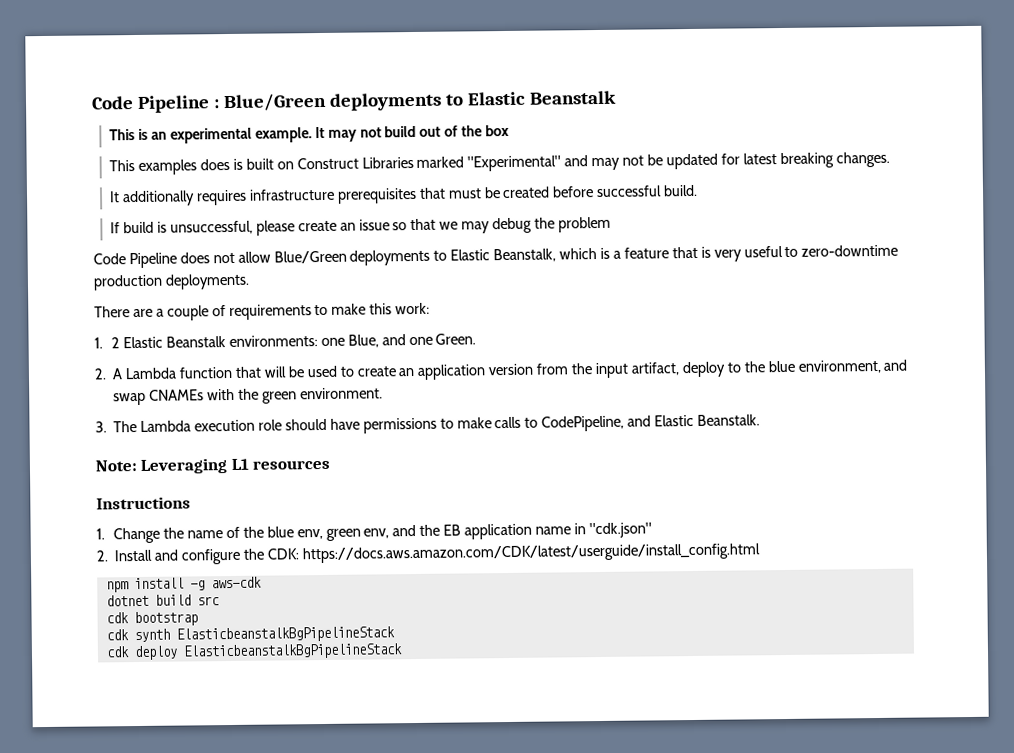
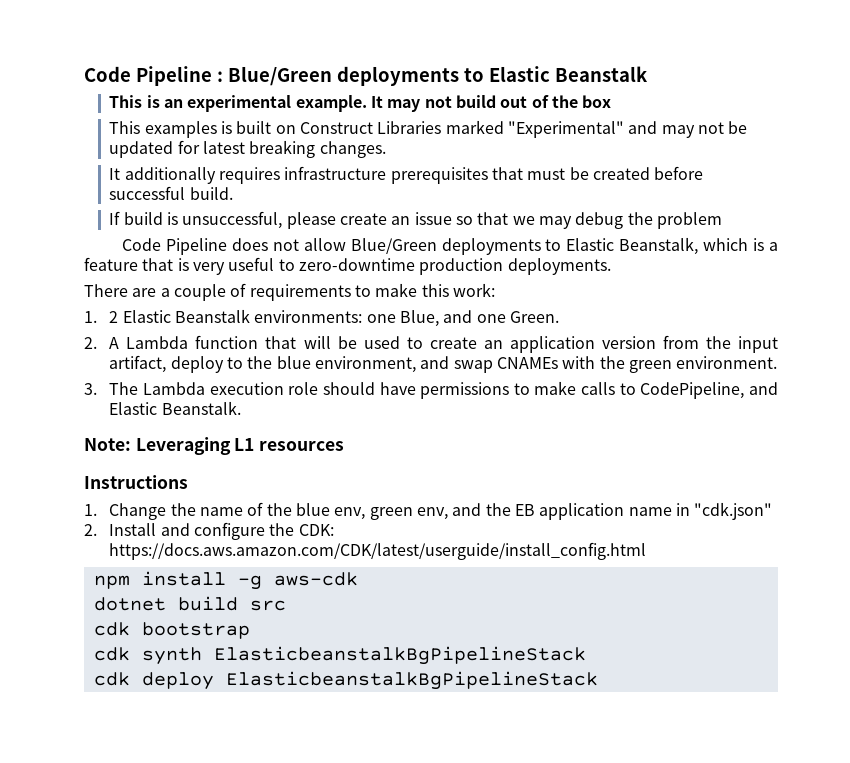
[199,158,230,171] does -> (217, 129) none

